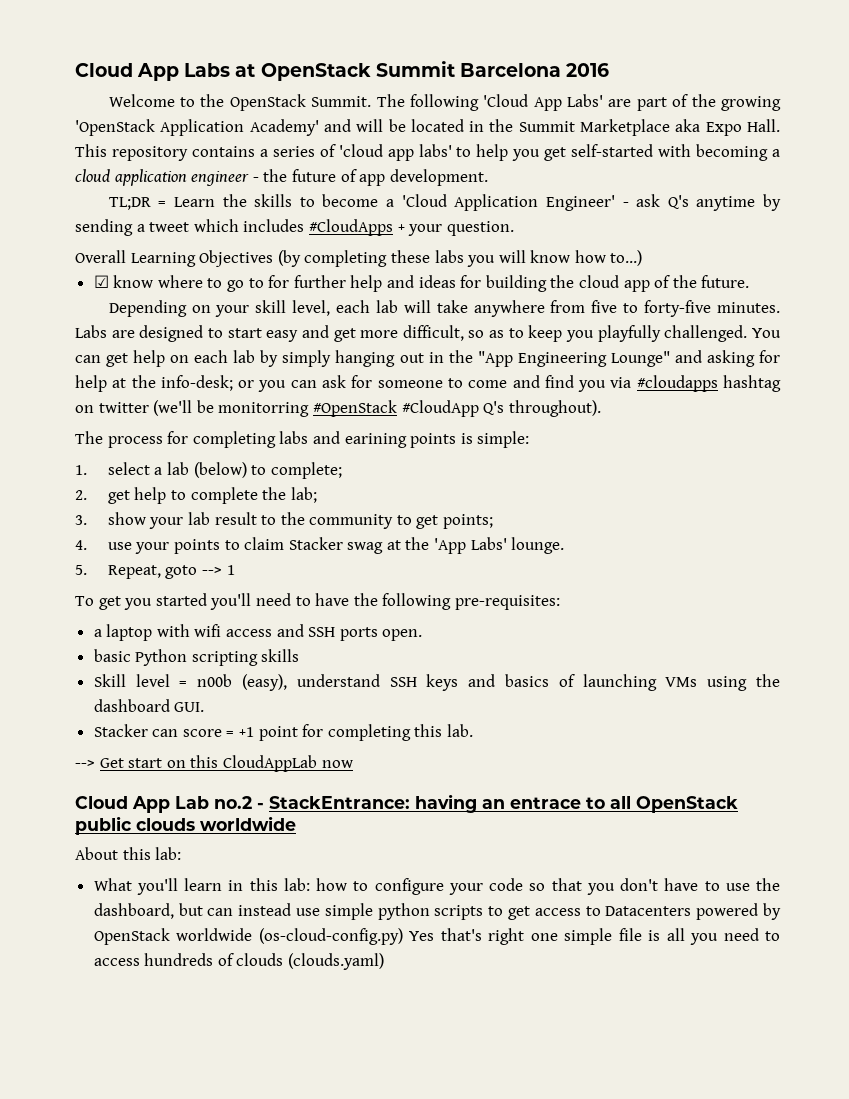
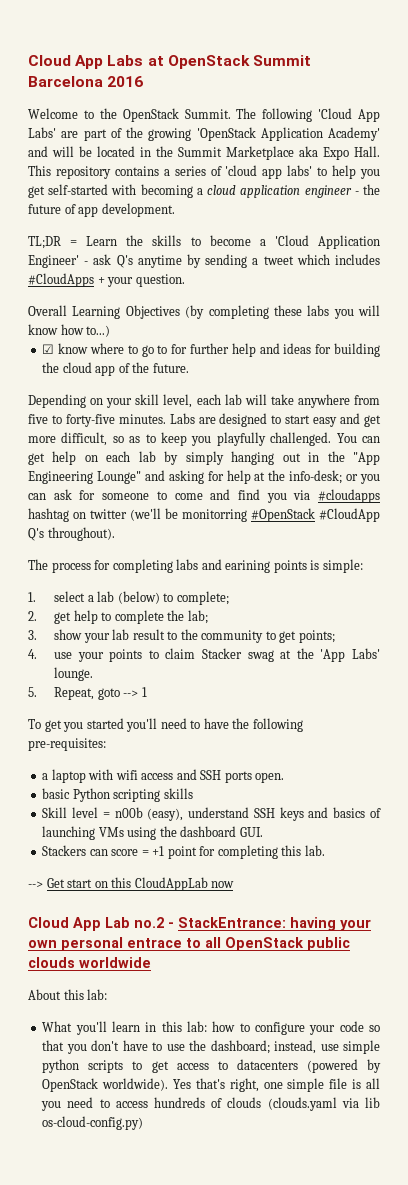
[93,724,148,737] Stacker -> [42,845,87,856] Stackers
[482,799,505,809] an -> [340,919,371,931] [28,937,123,951] your own personal
[93,903,292,919] dashboard, but can instead -> [210,1040,317,1054] dashboard; instead,
[605,903,781,920] [93,928,403,945] Datacenters powered by OpenStack worldwide (os-cloud-config.py) -> [236,1059,381,1073] [42,1078,169,1092] datacenters (powered by OpenStack worldwide).
[488,928,525,945] right -> [229,1078,259,1092] right,
[288,953,385,970] (clouds.yaml) -> [267,1097,380,1111] [42,1116,144,1130] (clouds.yaml via lib os-cloud-config.py)

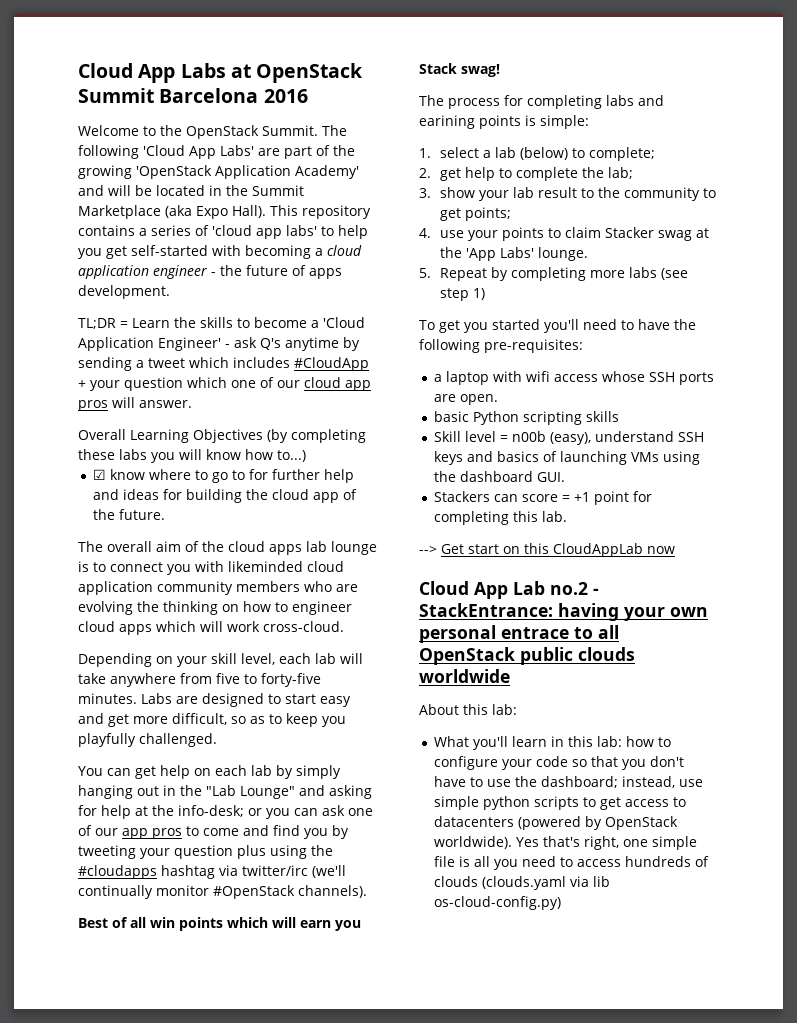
[299,146,380,160] aka Expo Hall. -> [165,205,266,219] (aka Expo Hall).
[78,206,99,217] app -> [309,268,342,279] apps
[28,273,94,287] #CloudApps -> [294,357,369,371] #CloudApp
[135,274,185,287] question. -> [124,377,371,391] [78,397,192,411] question which one of our cloud app pros will answer.
(189, 368) none -> [78,541,377,555] [78,561,344,575] [78,581,358,595] [78,601,352,615] [78,621,344,635] // The overall aim of the cloud apps lab lounge is to connect you with likeminded cloud application community members who are evolving the thinking on how to engineer cloud apps which will work cross-cloud.
(332, 439) none -> (217, 740) //
[352,452,380,465] [28,471,93,484] "App Engineering -> [206,785,236,796] "Lab
[79,490,150,500] for someone -> [348,808,373,816] [78,825,182,839] one of our app pros
[293,489,380,503] [28,508,380,522] [28,527,115,541] via #cloudapps hashtag on twitter (we'll be monitorring #OpenStack #CloudApp Q's throughout). -> [332,825,349,839] [78,845,333,859] [78,865,346,879] [78,885,367,899] [78,917,361,931] [419,63,500,77] by tweeting your question plus using the #cloudapps hashtag via twitter/irc (we'll continually monitor #OpenStack channels). // Best of all win points which will earn you Stack swag!
[53,687,147,700] Repeat, goto --> 1 -> [440,267,689,281] [440,288,486,301] Repeat by completing more labs (see step 1)
[176,769,197,780] and -> [602,371,646,382] whose
(252, 777) none -> [434,394,457,402] are

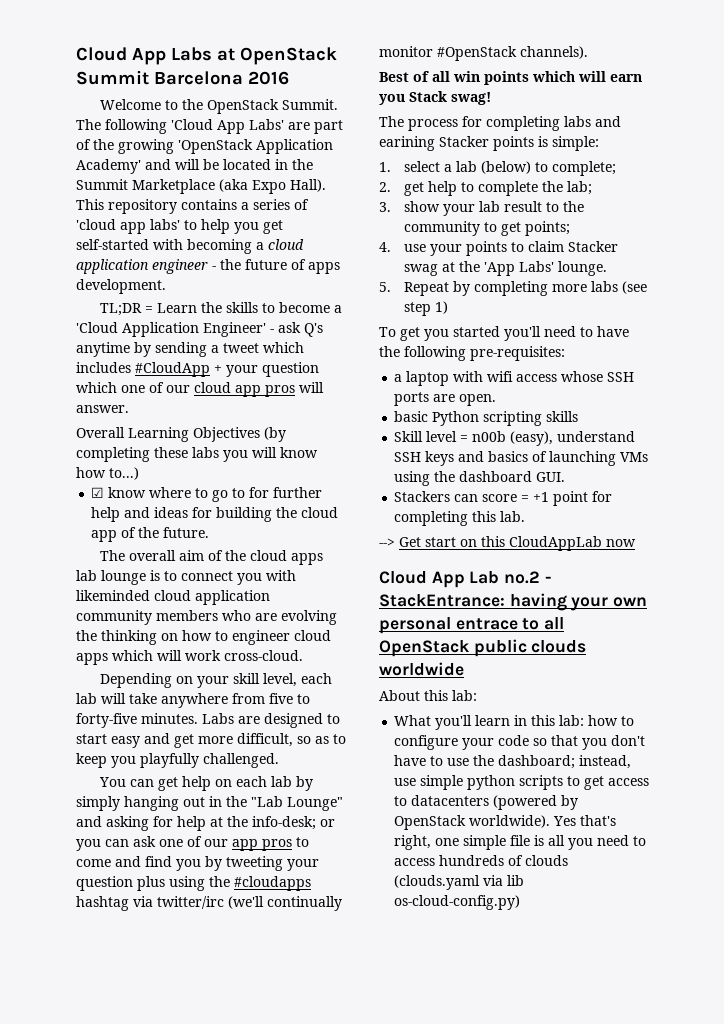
(475, 122) none -> [439,136,489,147] Stacker

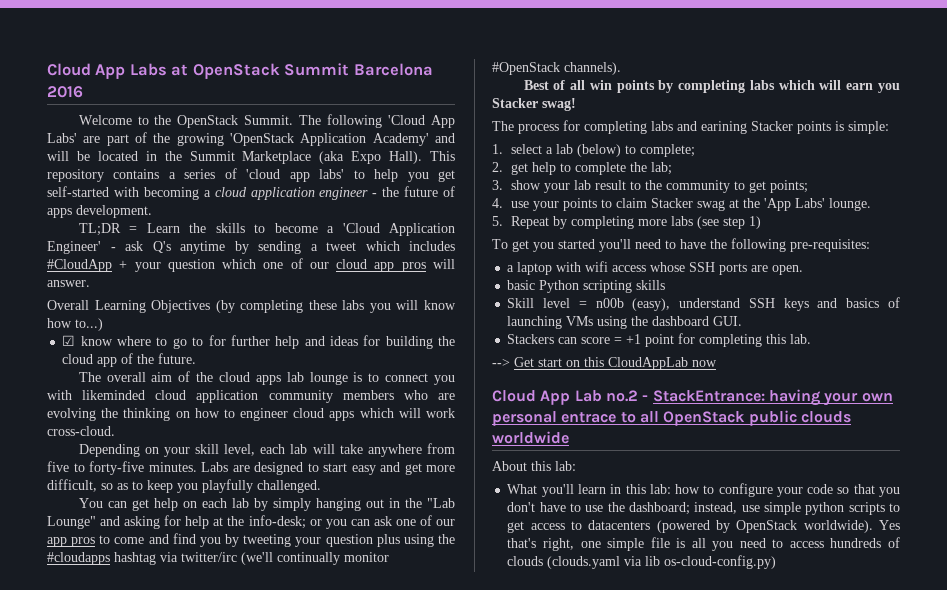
(529, 78) none -> [658,80,775,93] by completing labs
[409,91,447,102] Stack -> [492,98,538,108] Stacker

